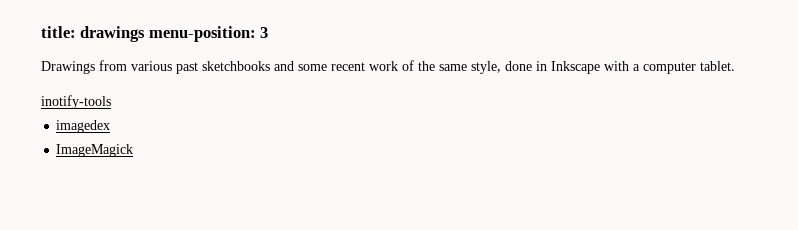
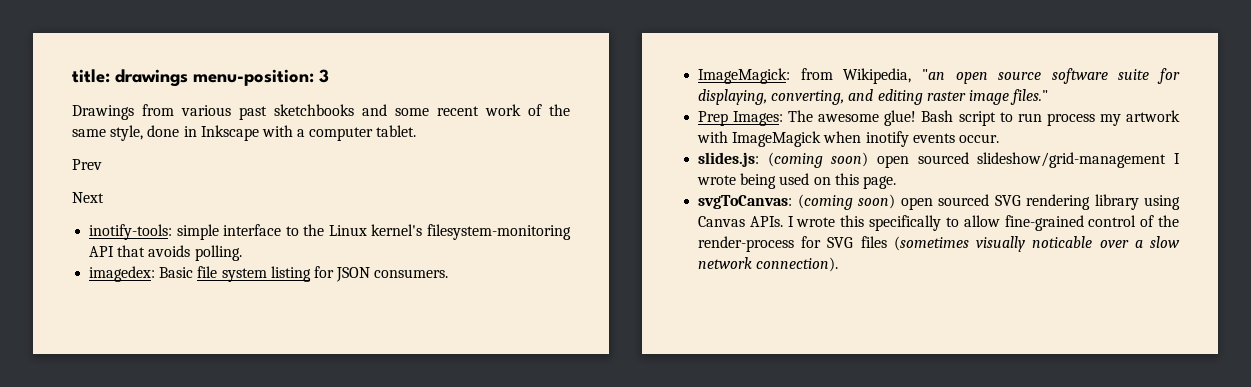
[41,95,111,109] [56,120,111,133] [56,144,134,157] inotify-tools // imagedex // ImageMagick -> [72,159,102,170] [72,192,104,203] [89,224,571,240] [89,245,242,261] [89,266,449,282] [698,68,1180,84] [698,89,1049,105] [698,110,1180,126] [697,131,999,147] [698,152,1180,168] [697,173,896,189] [698,194,1180,210] [698,215,1179,231] [698,236,1180,252] [698,257,839,272] Prev // Next // inotify-tools: simple interface to the Linux kernel's filesystem-monitoring API that avoids polling. // imagedex: Basic file system listing for JSON consumers. // ImageMagick: from Wikipedia, "an open source software suite for displaying, converting, and editing raster image files." // Prep Images: The awesome glue! Bash script to run process my artwork with ImageMagick when inotify events occur. // slides.js: (coming soon) open sourced slideshow/grid-management I wrote being used on this page. // svgToCanvas: (coming soon) open sourced SVG rendering library using Canvas APIs. I wrote this specifically to allow fine-grained control of the render-process for SVG files (sometimes visually noticable over a slow network connection).

